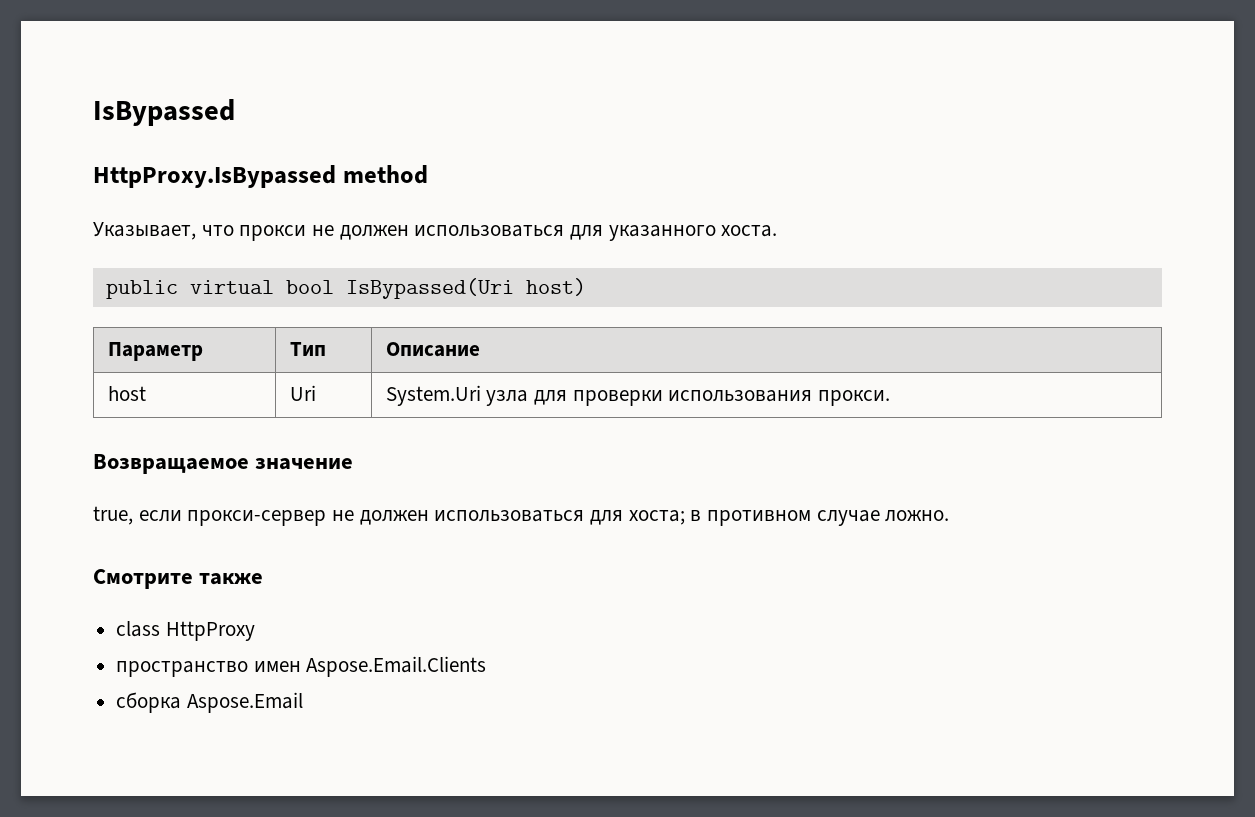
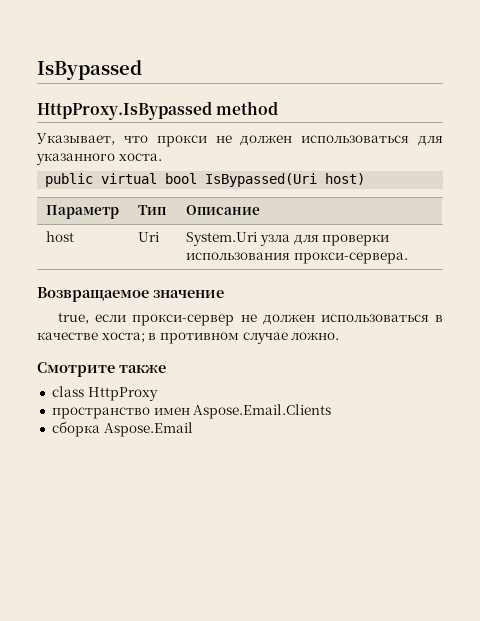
[817,390,890,406] прокси. -> [294,252,409,264] прокси-сервера.
[590,510,624,525] для -> [435,315,443,322] [37,332,98,340] в качестве

